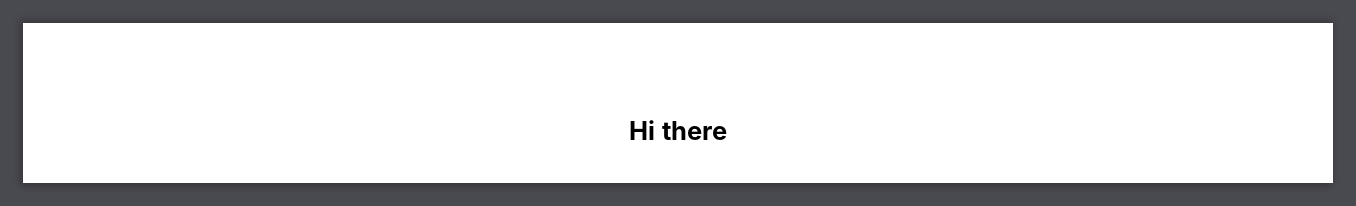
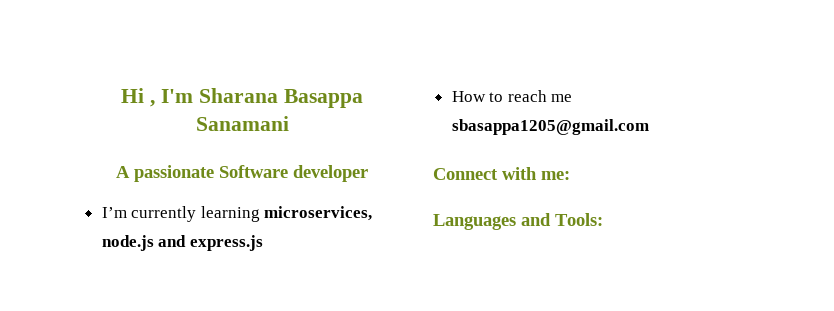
[661,121,727,140] there -> [150,88,363,108] [195,116,289,131] [116,165,368,182] [101,206,373,222] [101,235,263,251] [451,90,573,102] [451,119,649,135] [433,167,570,180] [433,213,603,230] , I'm Sharana Basappa Sanamani // A passionate Software developer // I’m currently learning microservices, node.js and express.js // How to reach me sbasappa1205@gmail.com // Connect with me: // Languages and Tools:

